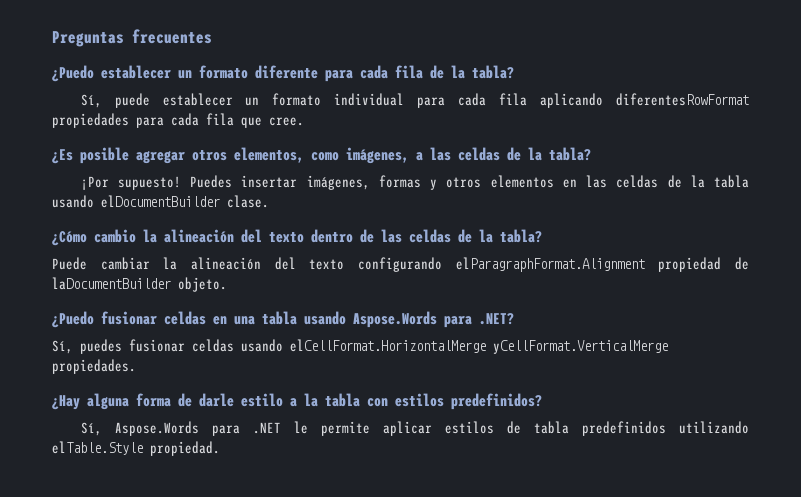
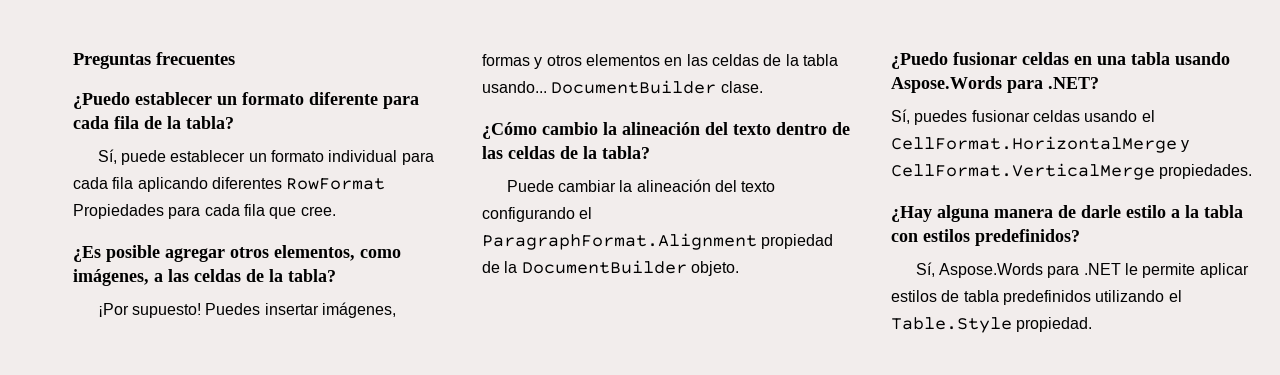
[615,93,749,106] [52,113,129,128] diferentesRowFormat propiedades -> [211,177,386,190] [73,204,164,219] diferentes RowFormat Propiedades
[52,195,220,208] usando elDocumentBuilder -> [482,80,717,94] usando... DocumentBuilder
[455,257,749,272] [52,277,171,290] elParagraphFormat.Alignment propiedad de laDocumentBuilder -> [579,207,593,219] [482,233,834,250] [482,260,687,274] el ParagraphFormat.Alignment propiedad de la DocumentBuilder
[290,339,668,354] elCellFormat.HorizontalMerge yCellFormat.VerticalMerge -> [1141,110,1155,122] [891,136,1190,153] [891,163,1155,180] el CellFormat.HorizontalMerge y CellFormat.VerticalMerge
[136,393,171,407] forma -> [994,209,1053,218] manera
[52,441,143,455] elTable.Style -> [1168,290,1182,302] [891,317,1012,333] el Table.Style

